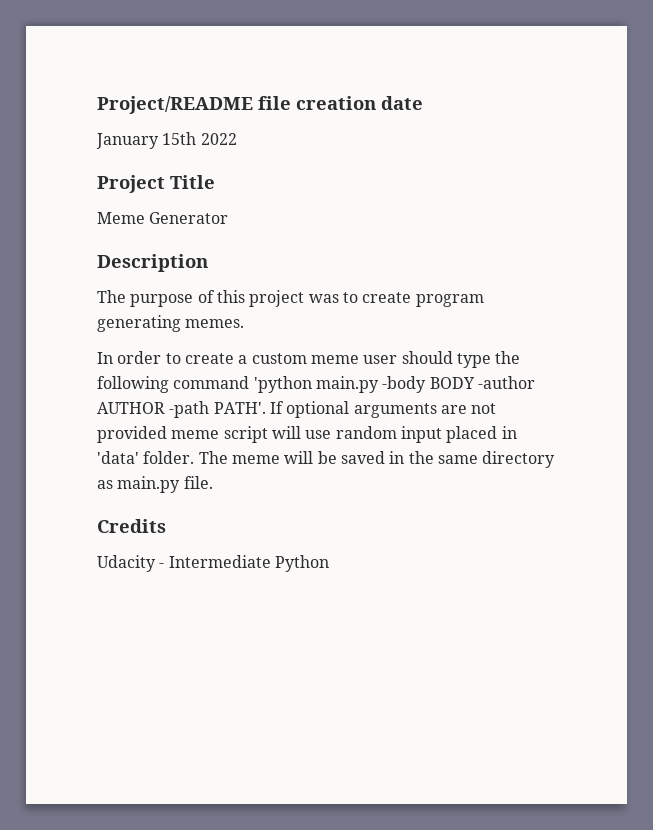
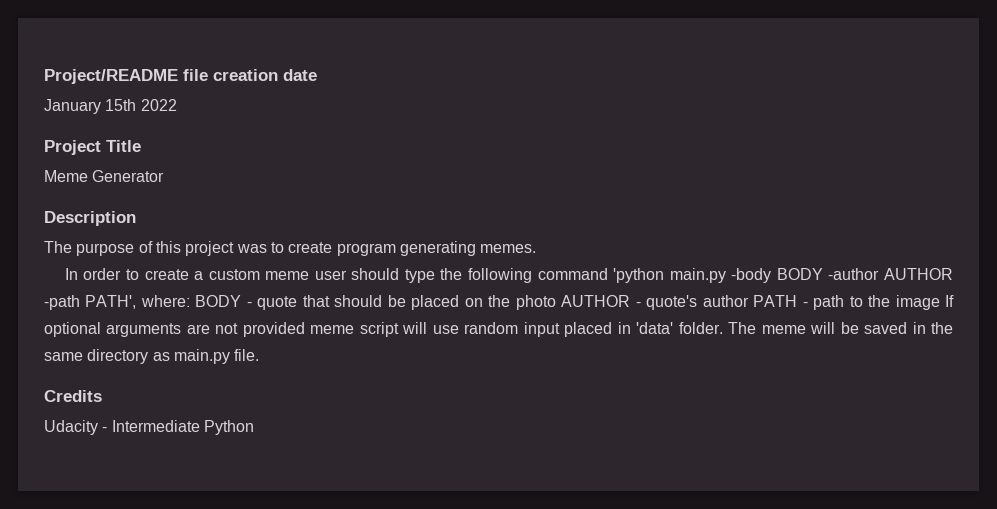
[213,402,266,414] PATH'. -> [85,295,940,310] PATH', where: BODY - quote that should be placed on the photo AUTHOR - quote's author PATH - path to the image

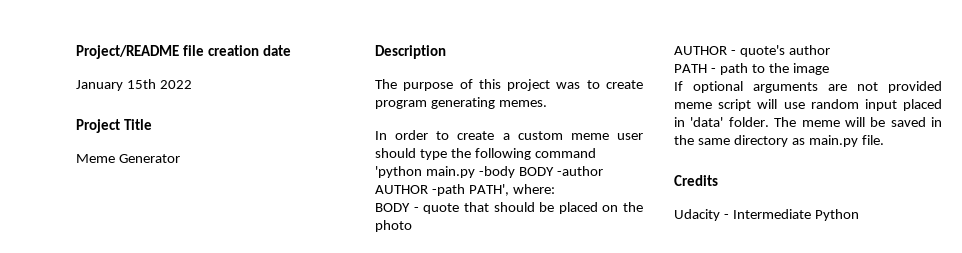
(190, 301) none -> (555, 189) //
(556, 302) none -> (412, 226) //
(749, 301) none -> (830, 50) //
(940, 302) none -> (829, 69) //

